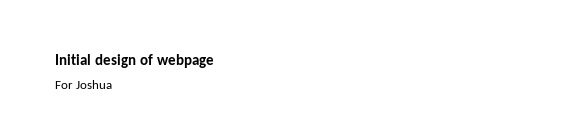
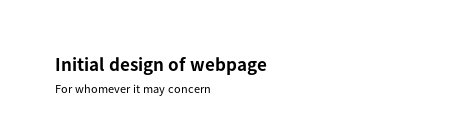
[76,80,113,89] Joshua -> [74,84,211,96] whomever it may concern

